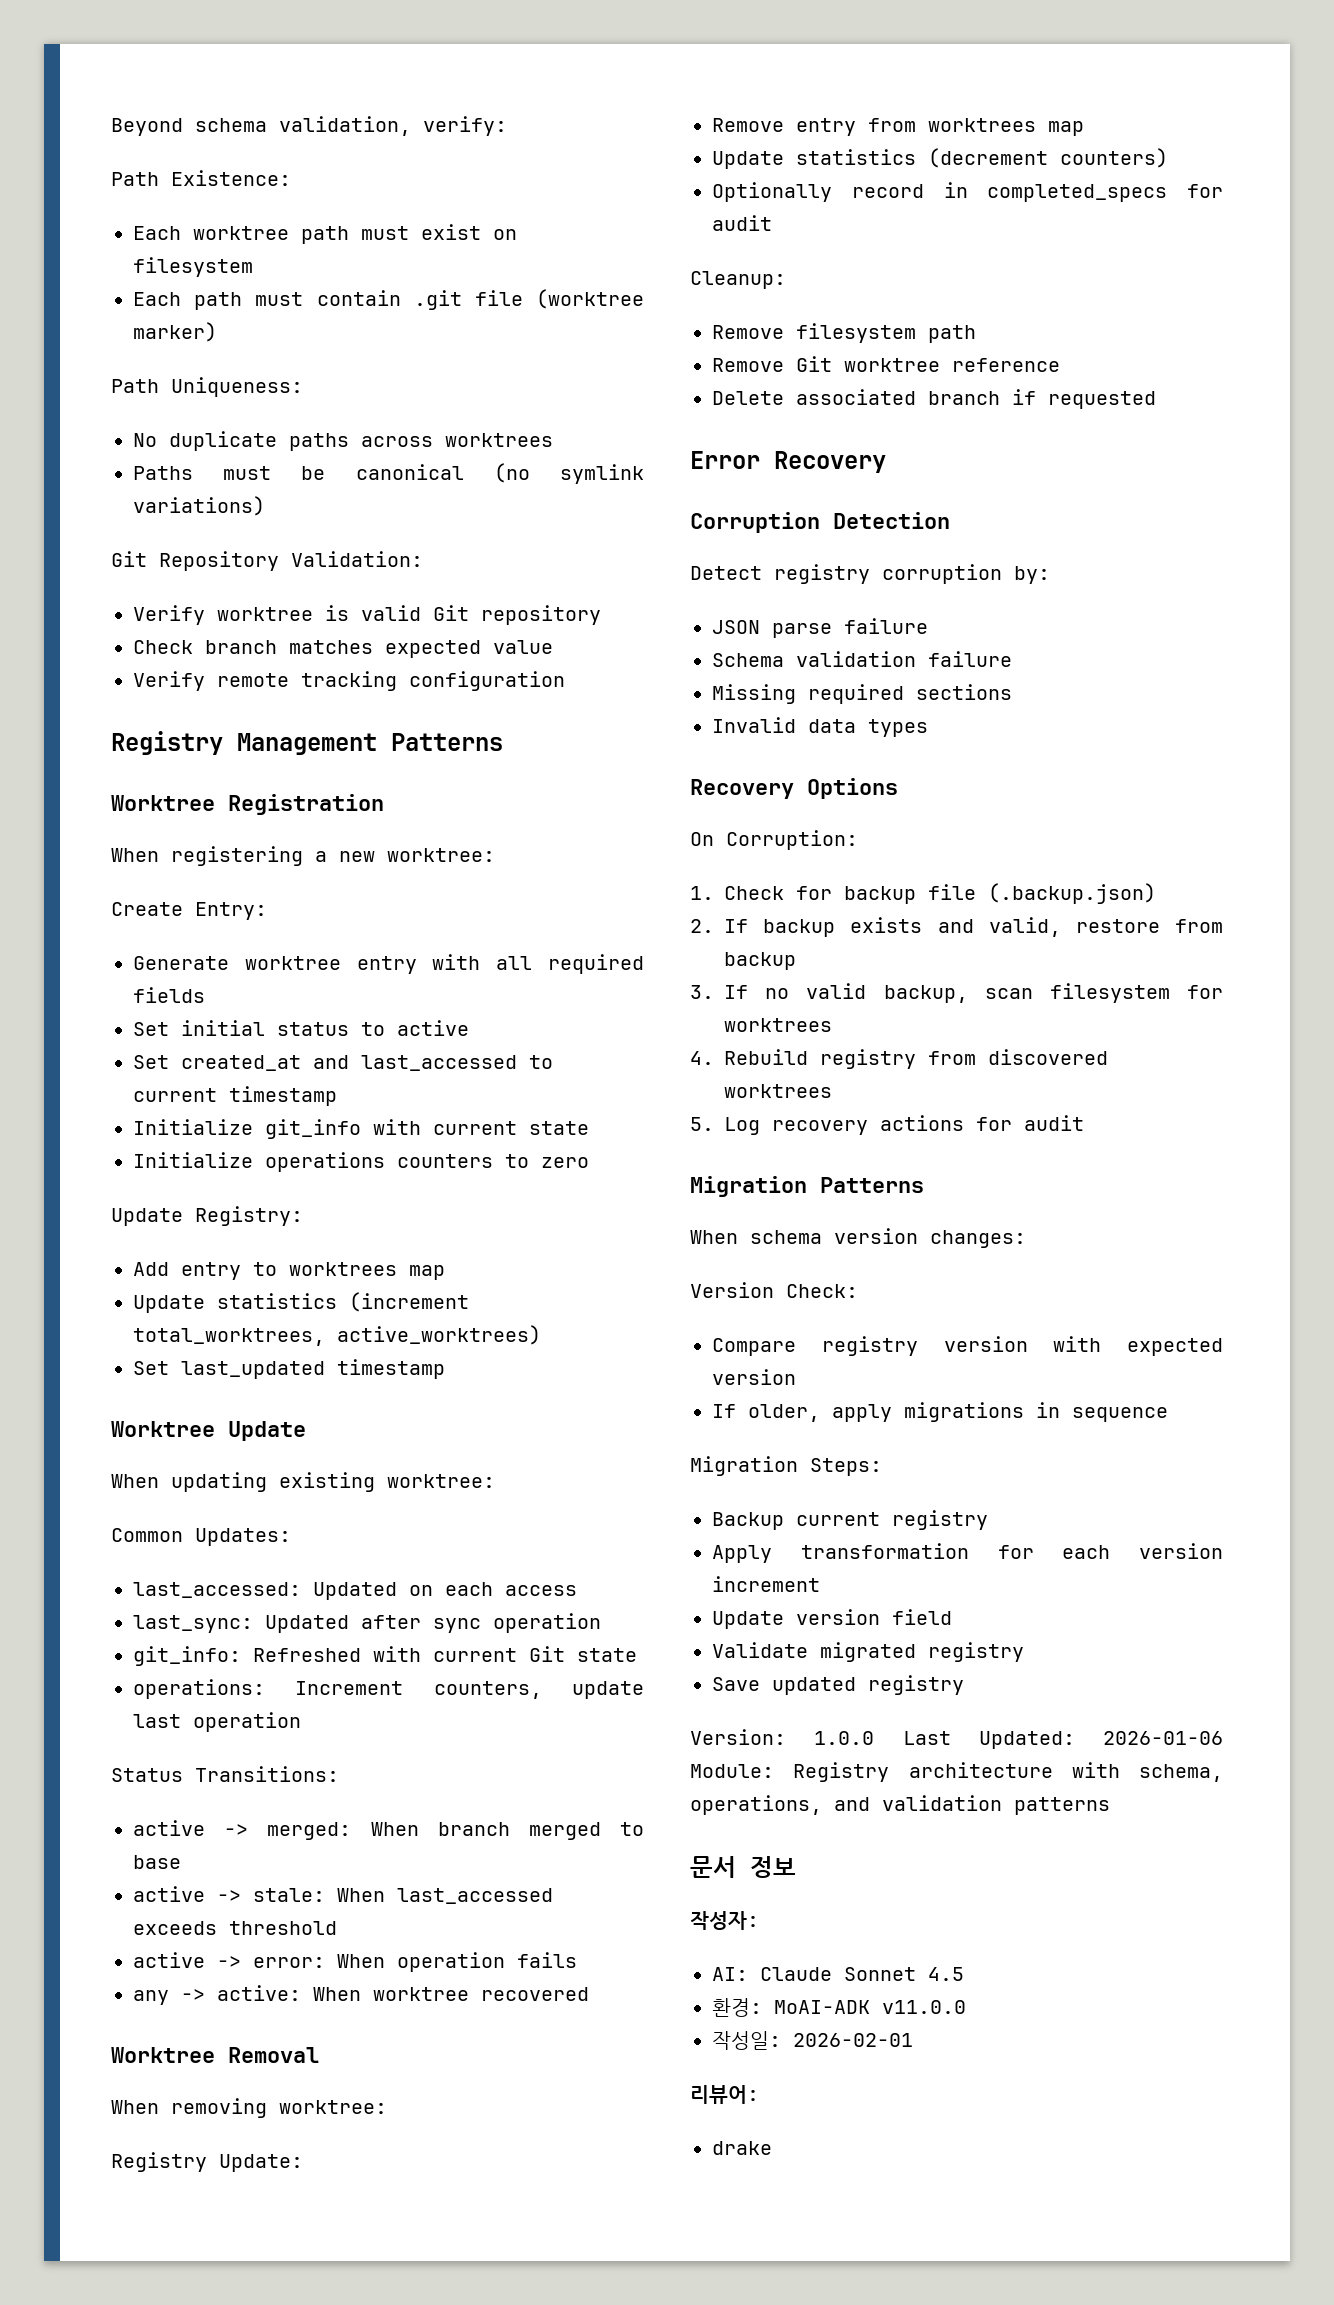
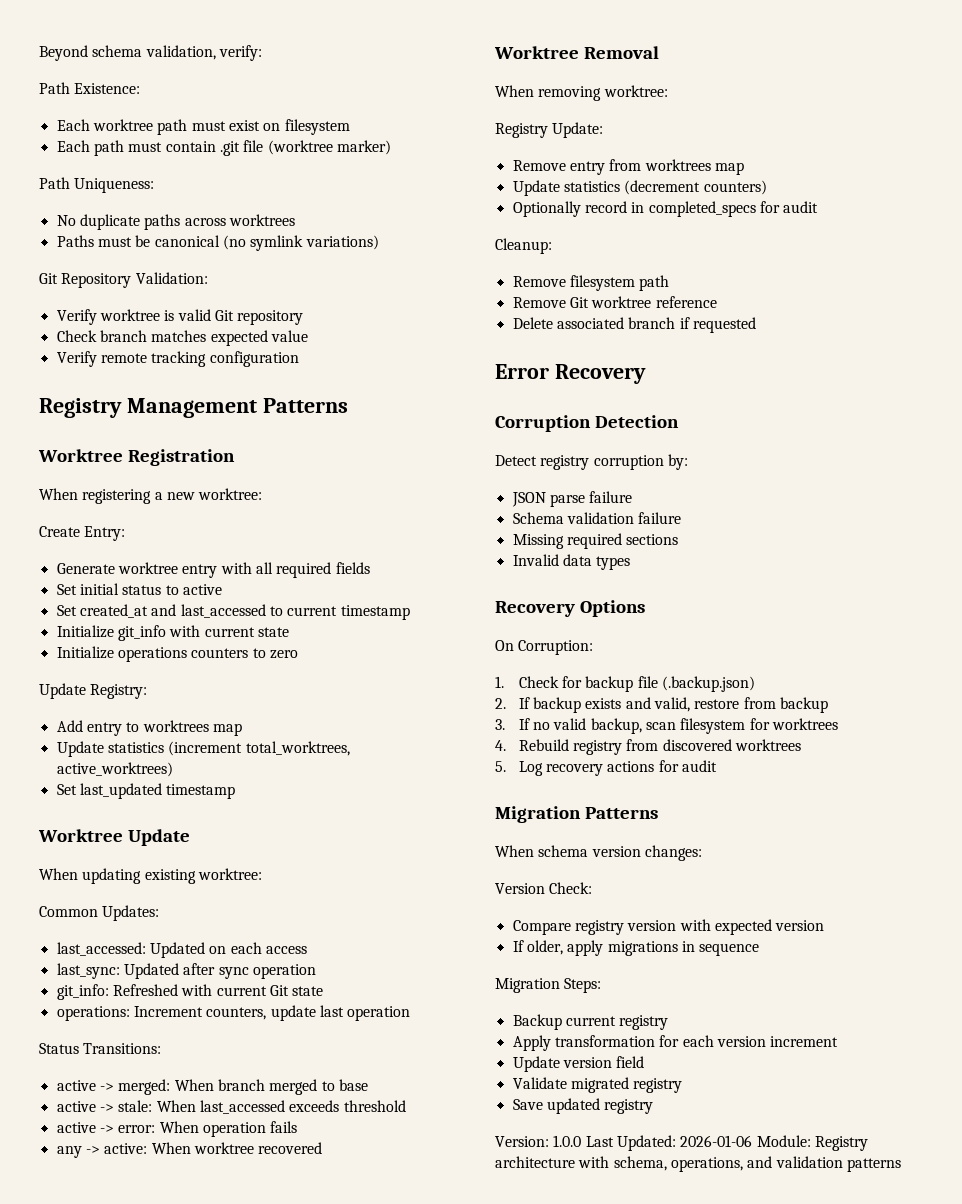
[690,1856,796,1878] [690,1911,759,1930] [712,1967,964,1981] [712,1998,966,2017] [712,2031,913,2050] [690,2085,759,2104] [712,2141,772,2155] // 문서 정보 // 작성자: // AI: Claude Sonnet 4.5 // 환경: MoAI-ADK v11.0.0 // 작성일: 2026-02-01 // 리뷰어: // drake -> (901, 1165) none

